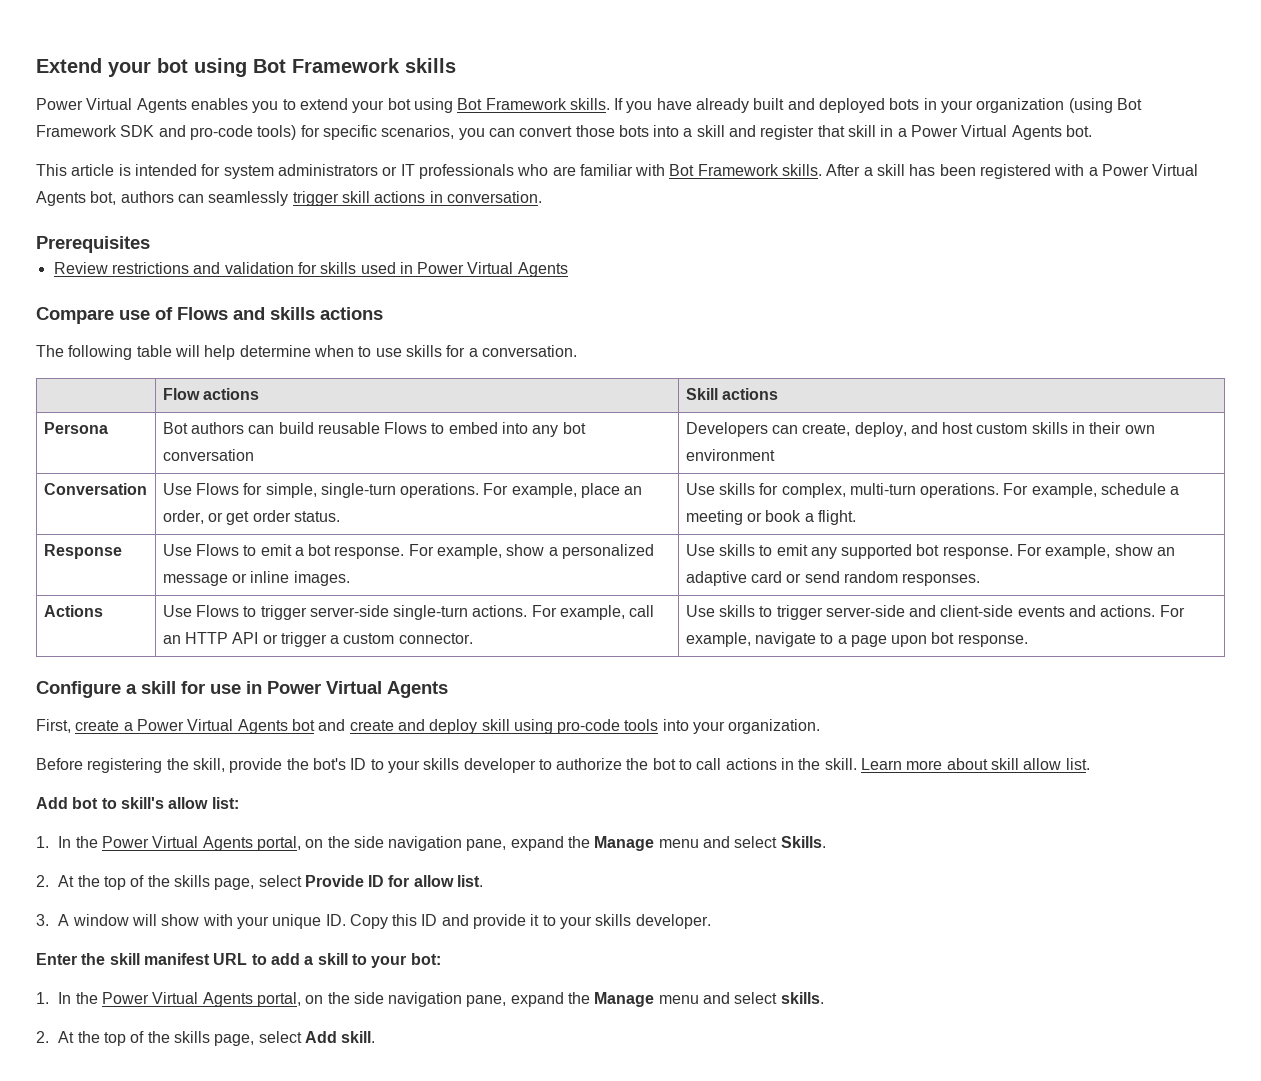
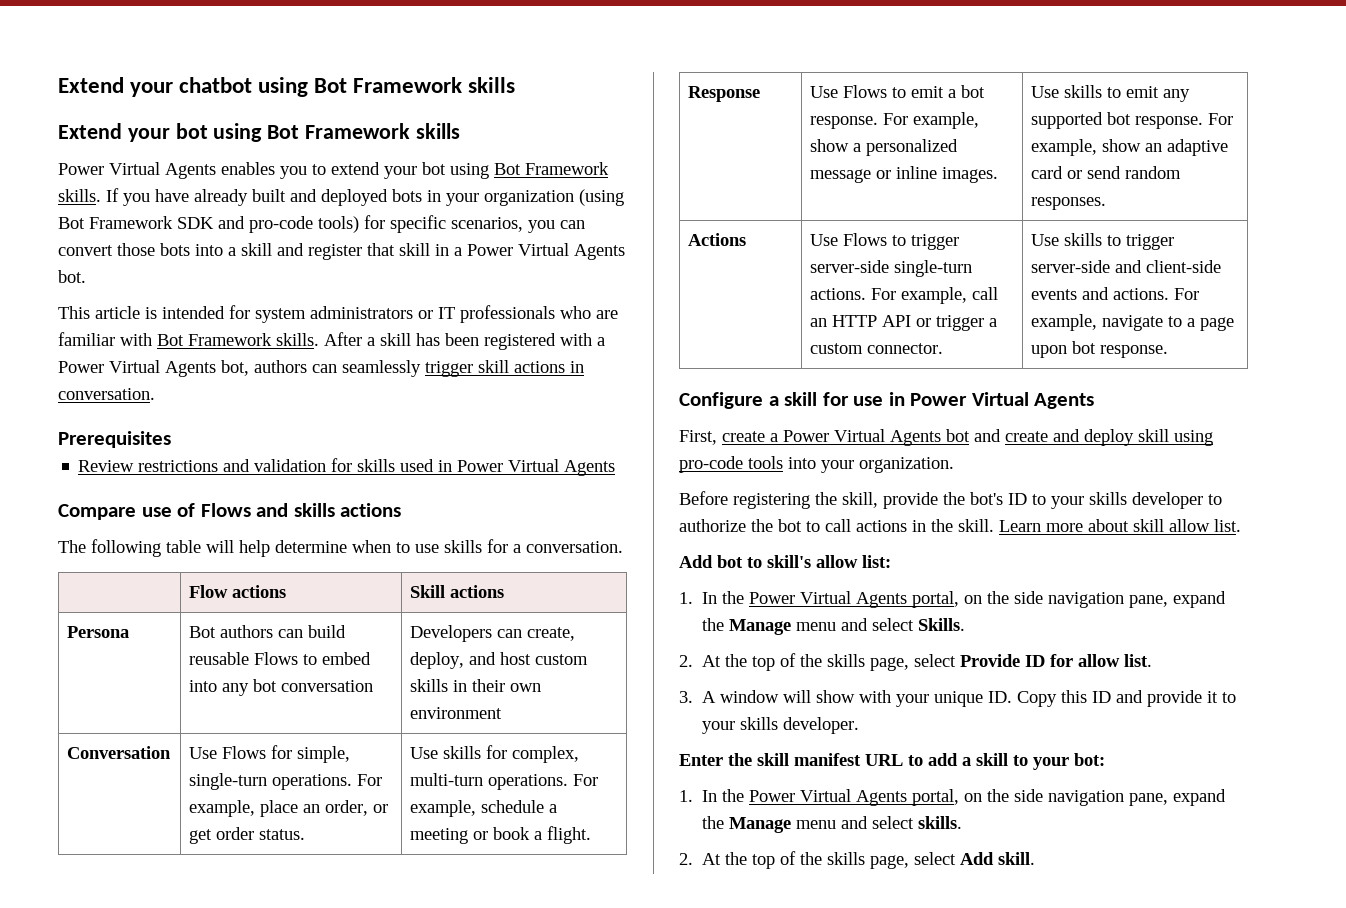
[36,58,151,77] Extend your -> [58,77,516,97] [58,123,170,142] Extend your chatbot using Bot Framework skills // Extend your

